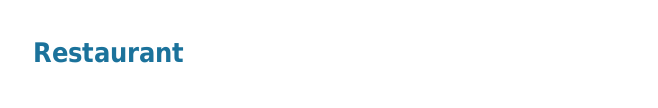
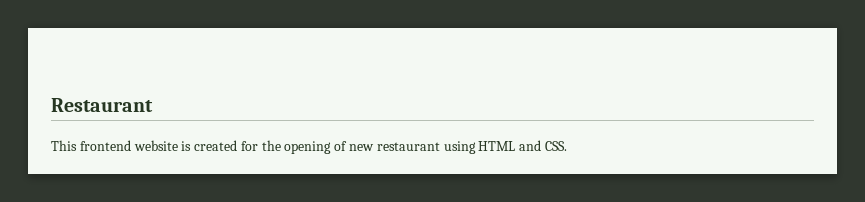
(184, 52) none -> [51,140,567,154] // This frontend website is created for the opening of new restaurant using HTML and CSS.

